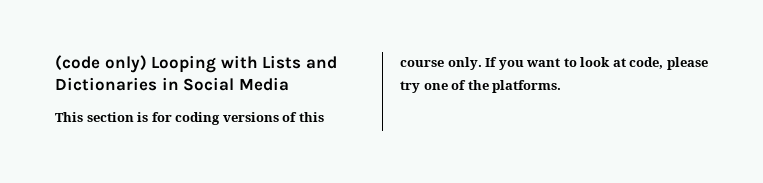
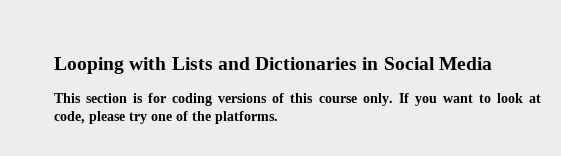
[55,55,147,73] (code only) -> (54, 65) none

